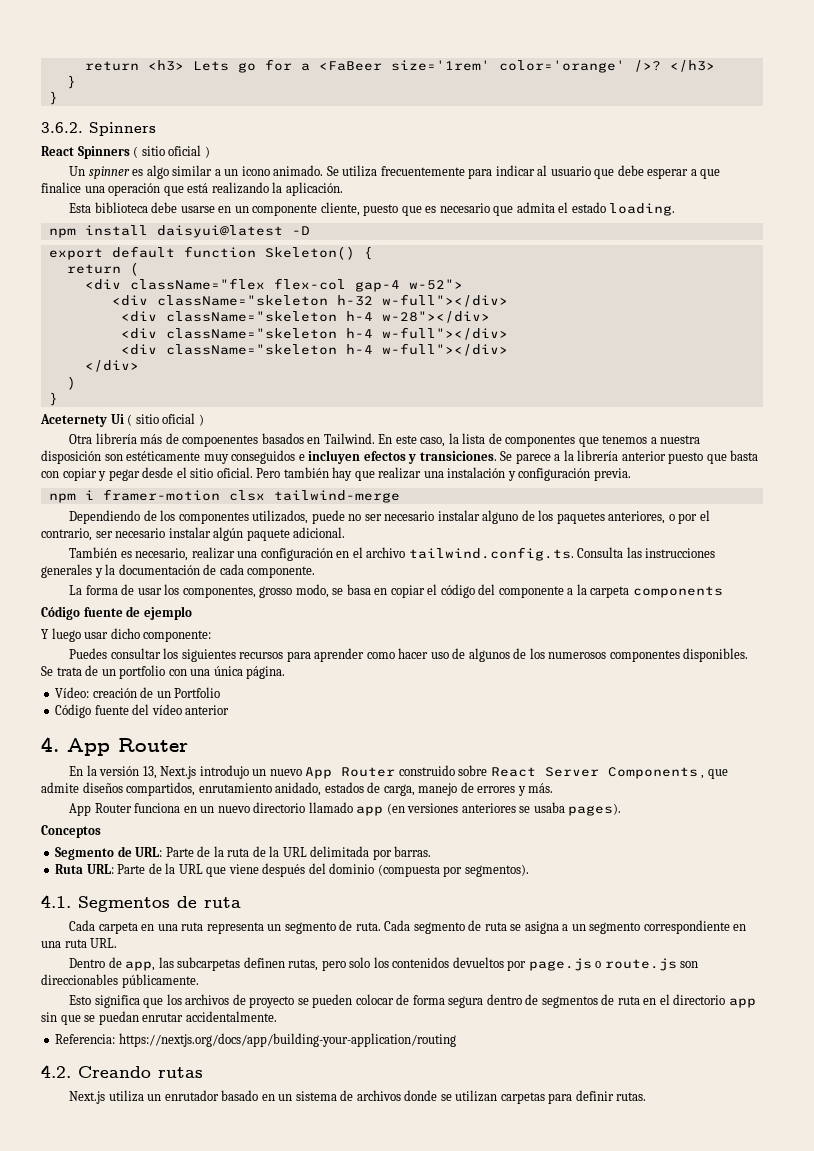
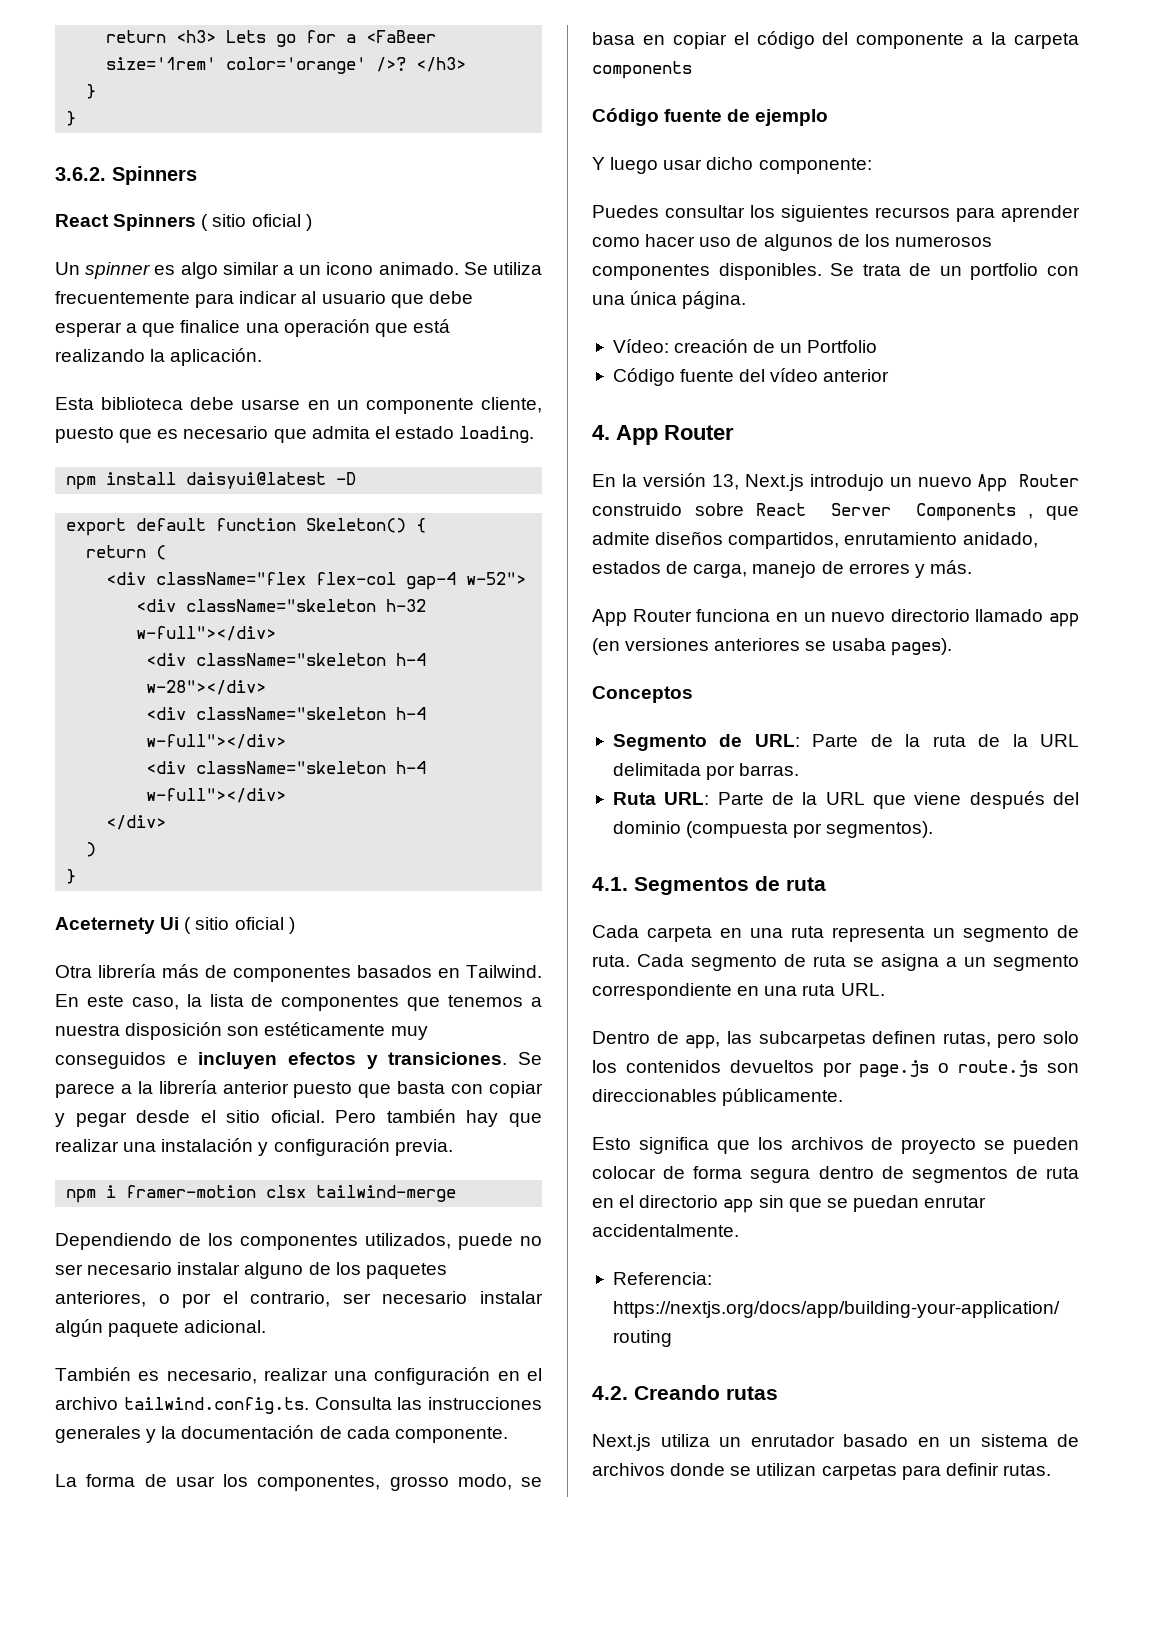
[182,435,259,447] compoenentes -> [233,966,351,982] componentes

